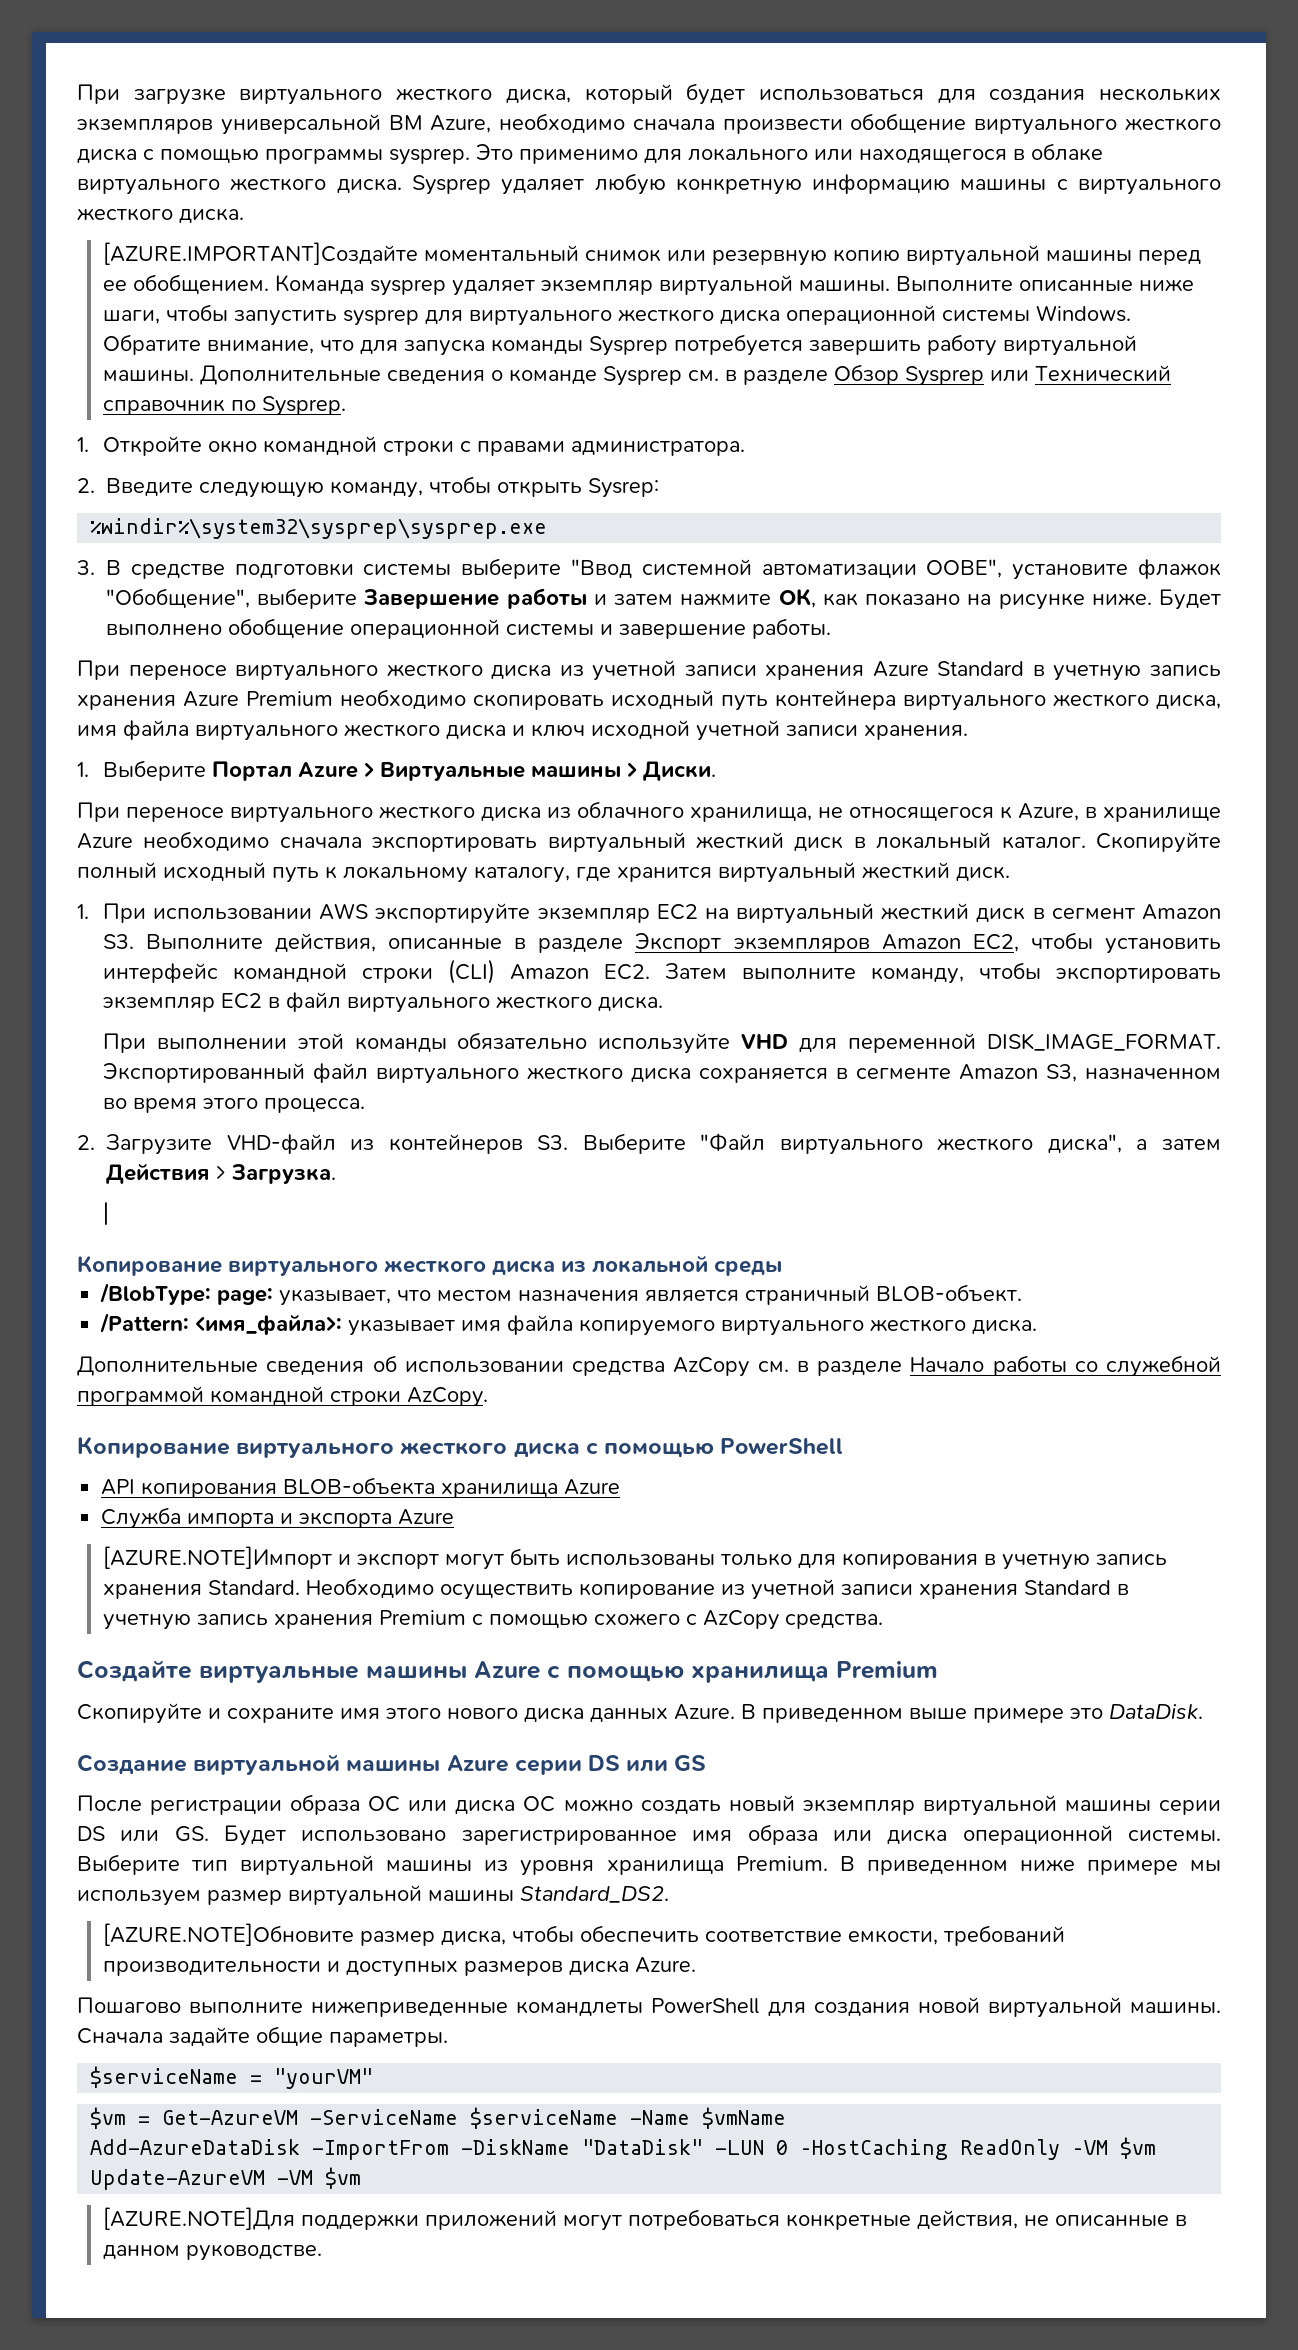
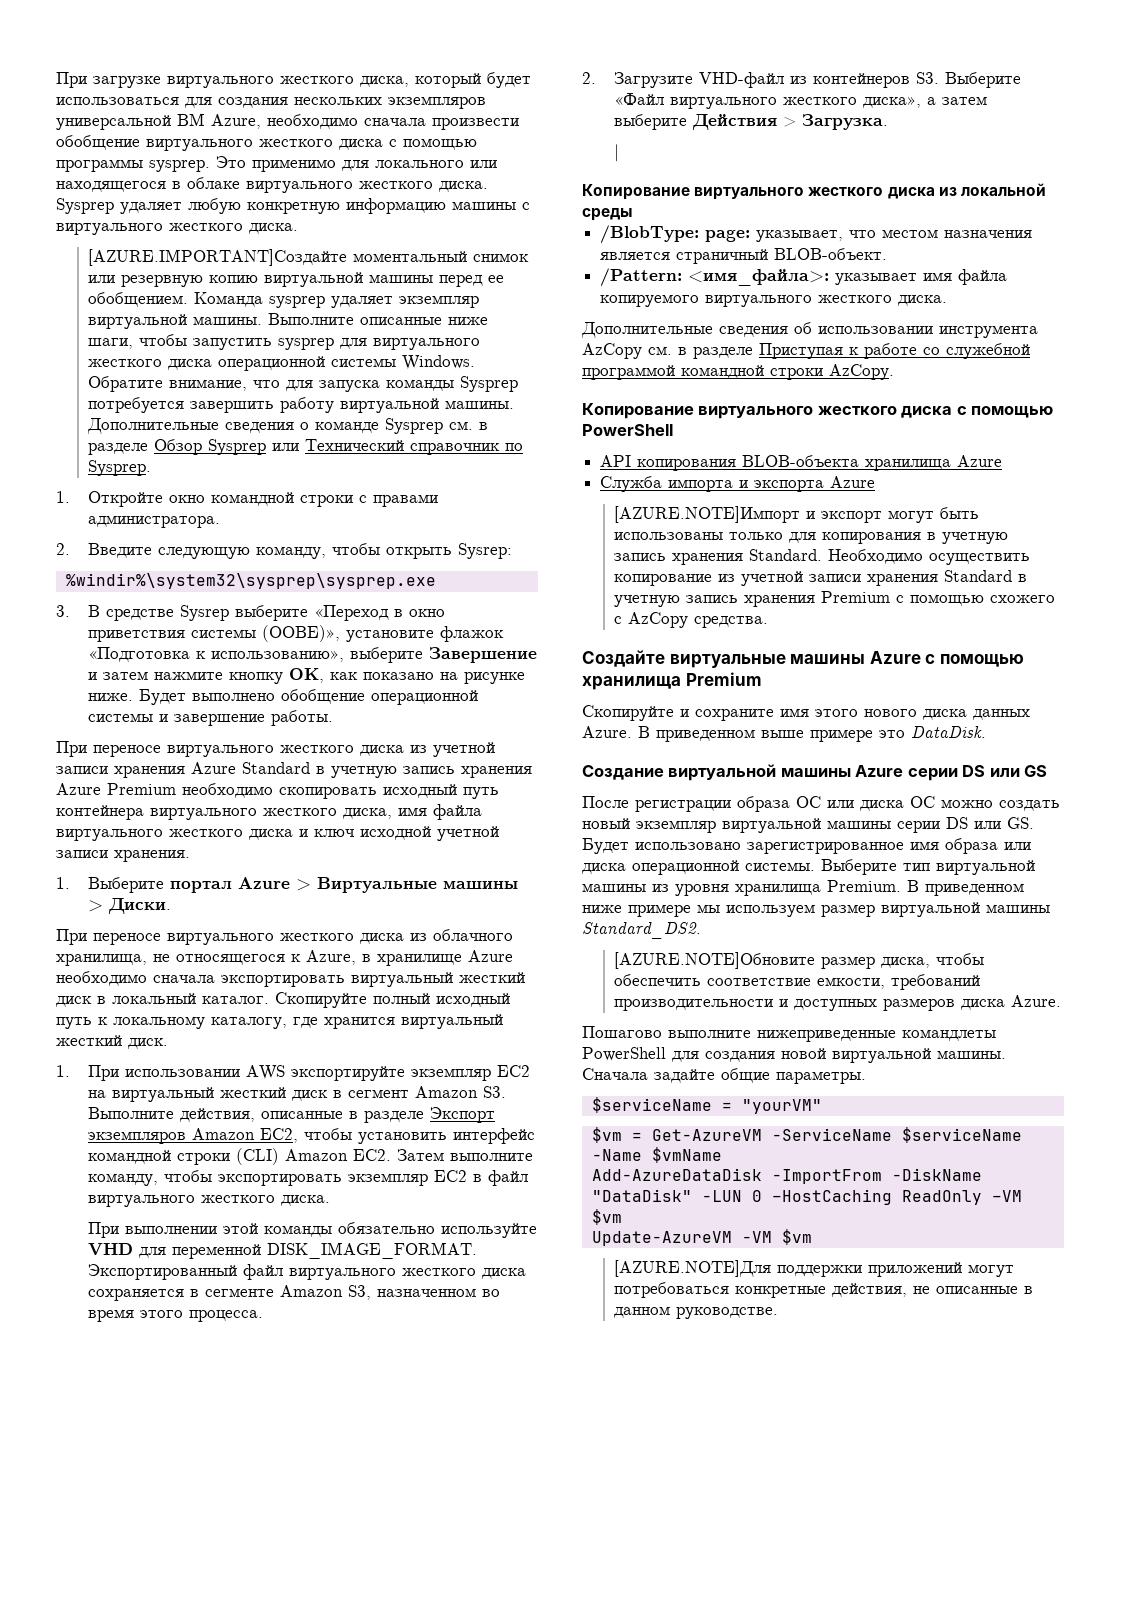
[234,558,1221,580] [106,588,250,609] подготовки системы выберите "Ввод системной автоматизации OOBE", установите флажок "Обобщение", -> [180,605,446,621] [88,625,505,642] [88,647,345,662] Sysrep выберите «Переход в окно приветствия системы (OOBE)», установите флажок «Подготовка к использованию»,
[506,588,587,609] работы -> (538, 655) none
(772, 599) none -> [229,672,284,684] кнопку
[211,761,292,781] Портал -> [170,881,233,893] портал
[700,1133,1122,1155] "Файл виртуального жесткого диска", -> [614,93,922,109] «Файл виртуального жесткого диска»,
(1221, 1144) none -> [614,114,688,130] выберите
[572,1361,665,1376] средства -> [939,325,1038,338] инструмента
[910,1355,1067,1376] Начало работы -> [759,343,917,359] Приступая к работе

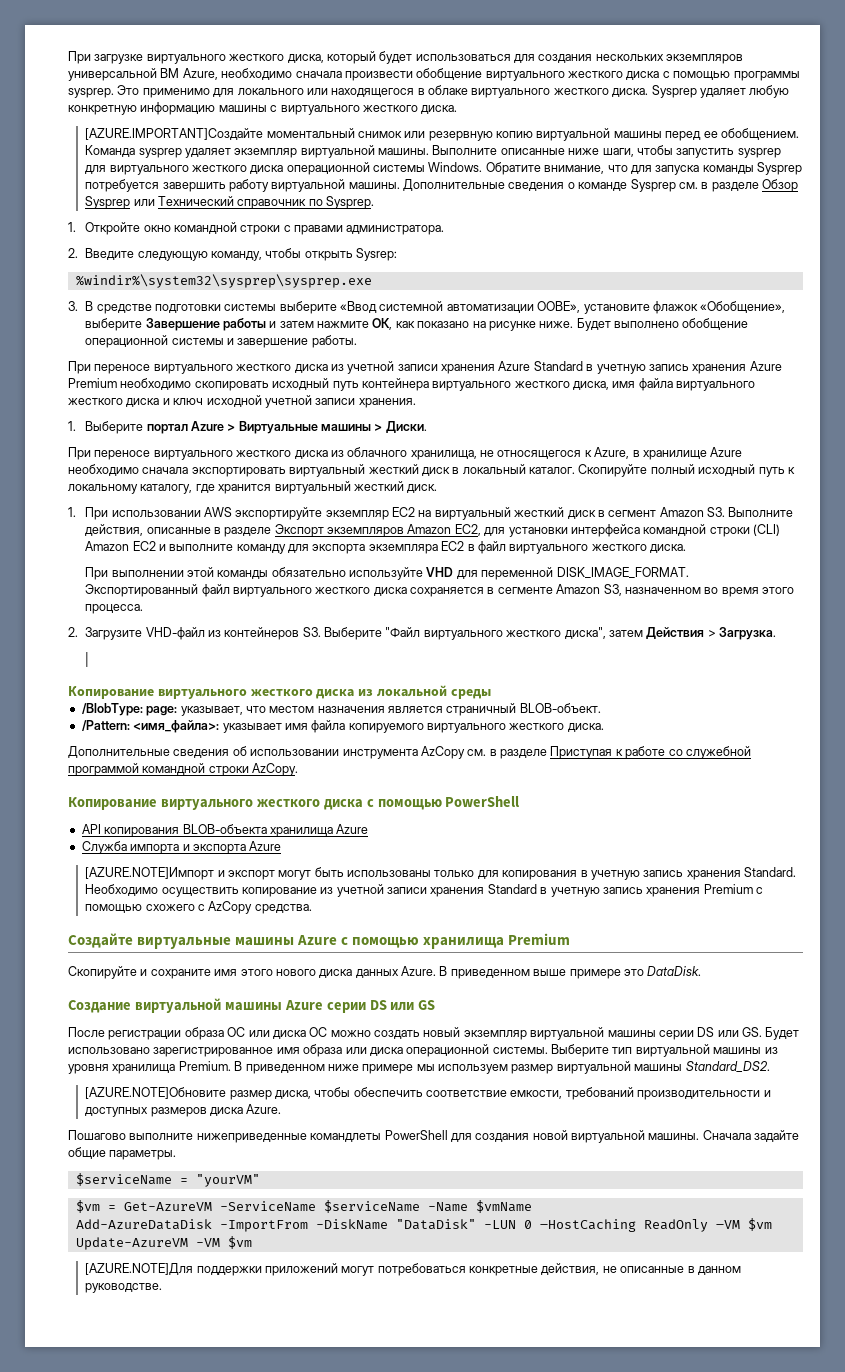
[180,605,446,621] [88,625,505,642] [88,647,345,662] Sysrep выберите «Переход в окно приветствия системы (OOBE)», установите флажок «Подготовка к использованию», -> [154,301,786,314] подготовки системы выберите «Ввод системной автоматизации OOBE», установите флажок «Обобщение»,
(538, 655) none -> [222,318,266,331] работы
[229,672,284,684] кнопку -> (370, 324) none
[304,1128,536,1144] чтобы установить интерфейс -> [484,524,640,537] для установки интерфейса
[353,1149,534,1161] [88,1170,429,1186] EC2. Затем выполните команду, чтобы экспортировать экземпляр -> [132,541,438,554] EC2 и выполните команду для экспорта экземпляра
[614,93,988,109] [614,114,688,130] «Файл виртуального жесткого диска», а затем выберите -> [385,627,643,640] "Файл виртуального жесткого диска", затем

